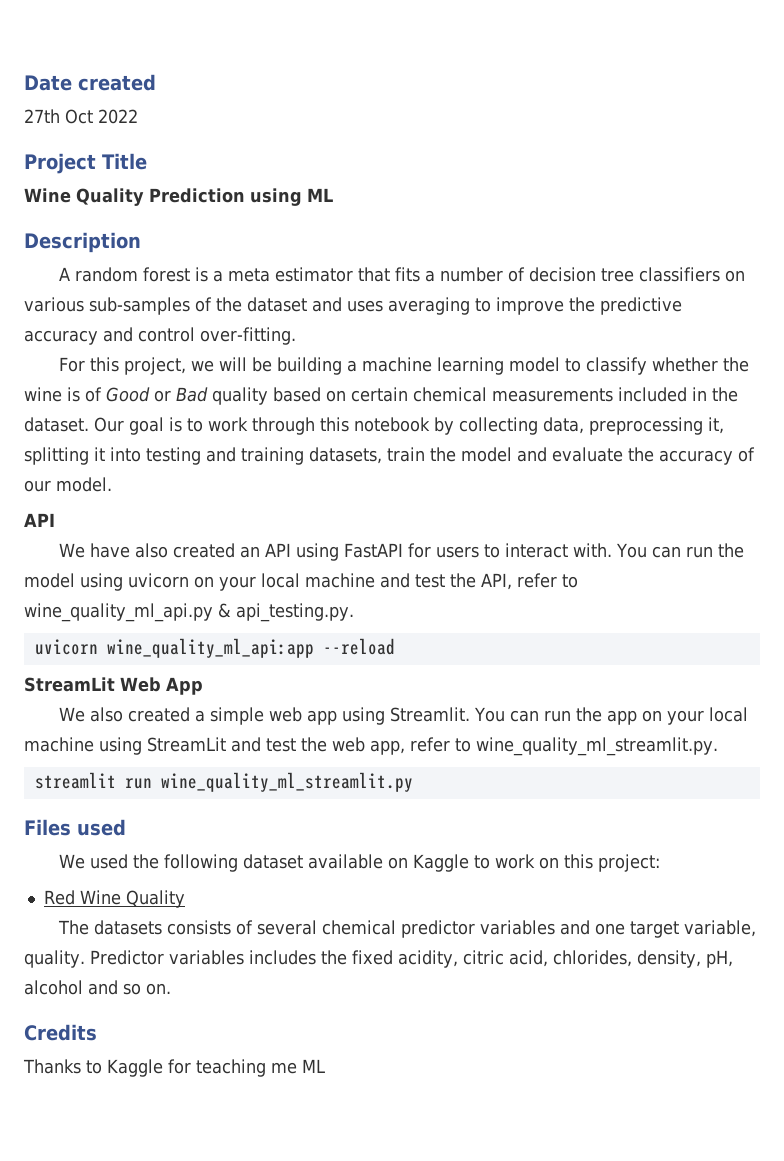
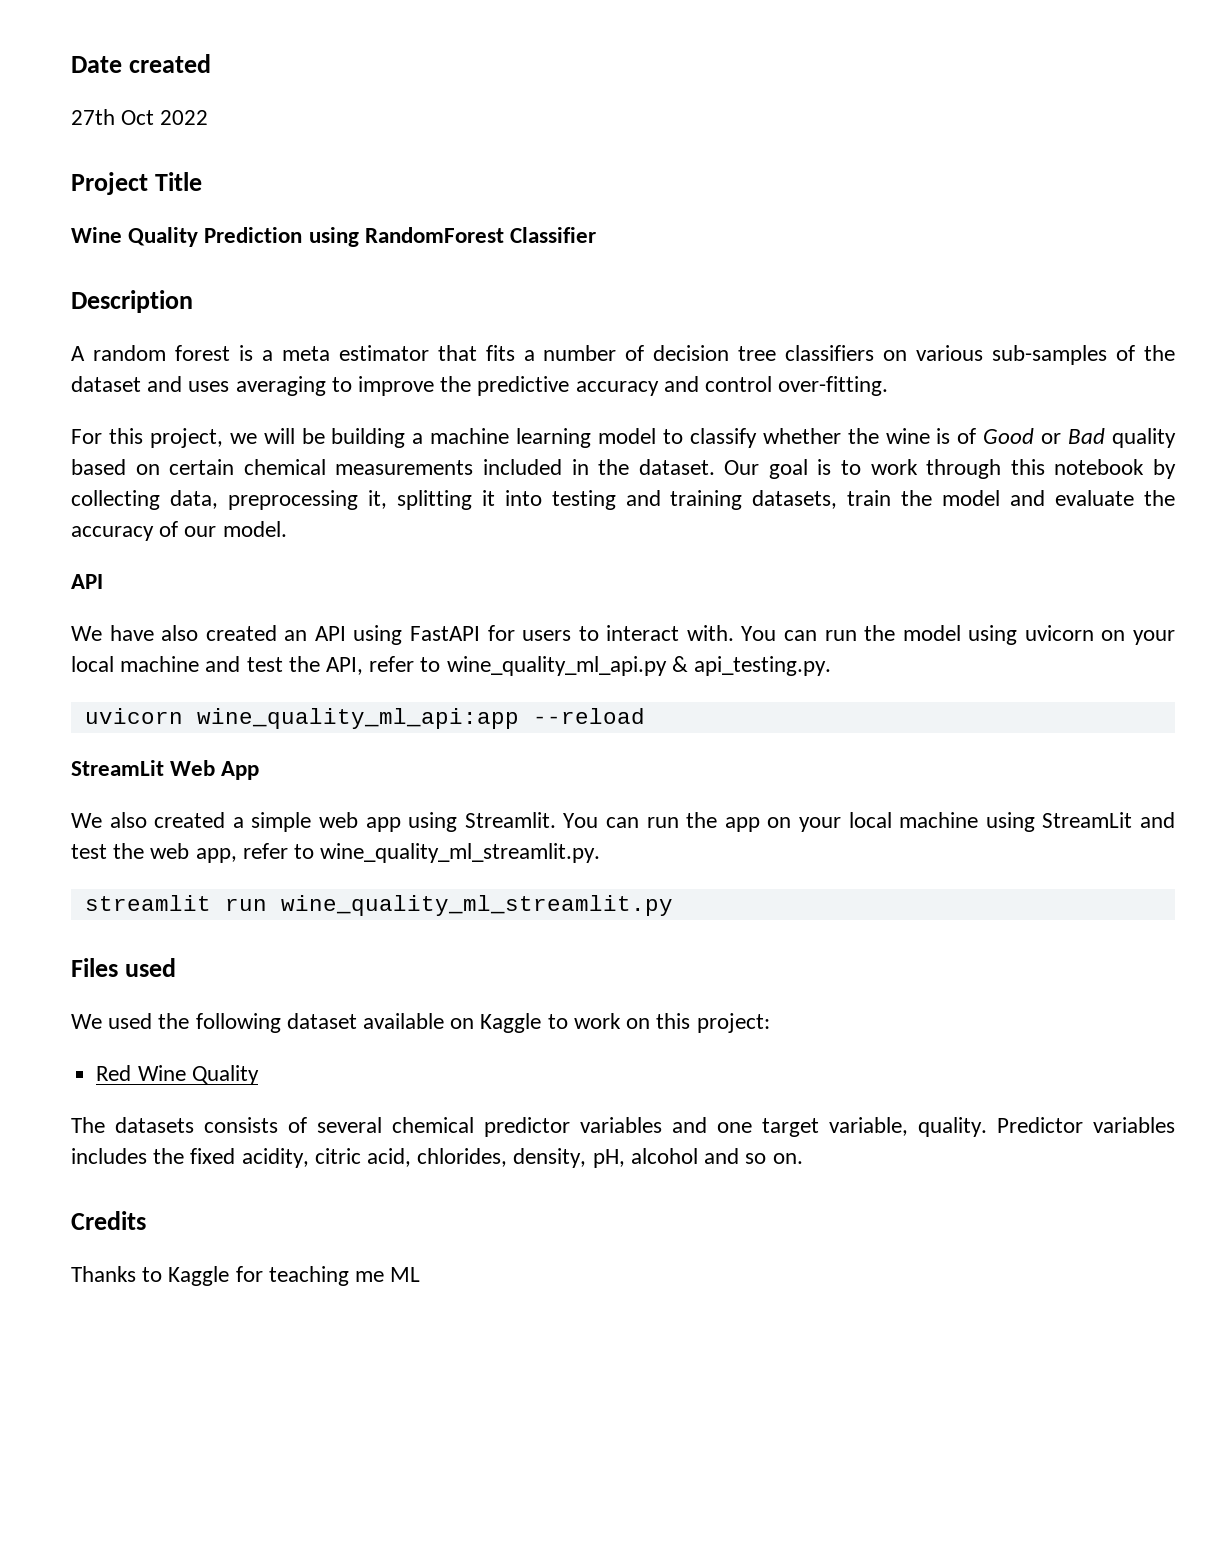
[307,188,333,202] ML -> [364,227,597,243] RandomForest Classifier

